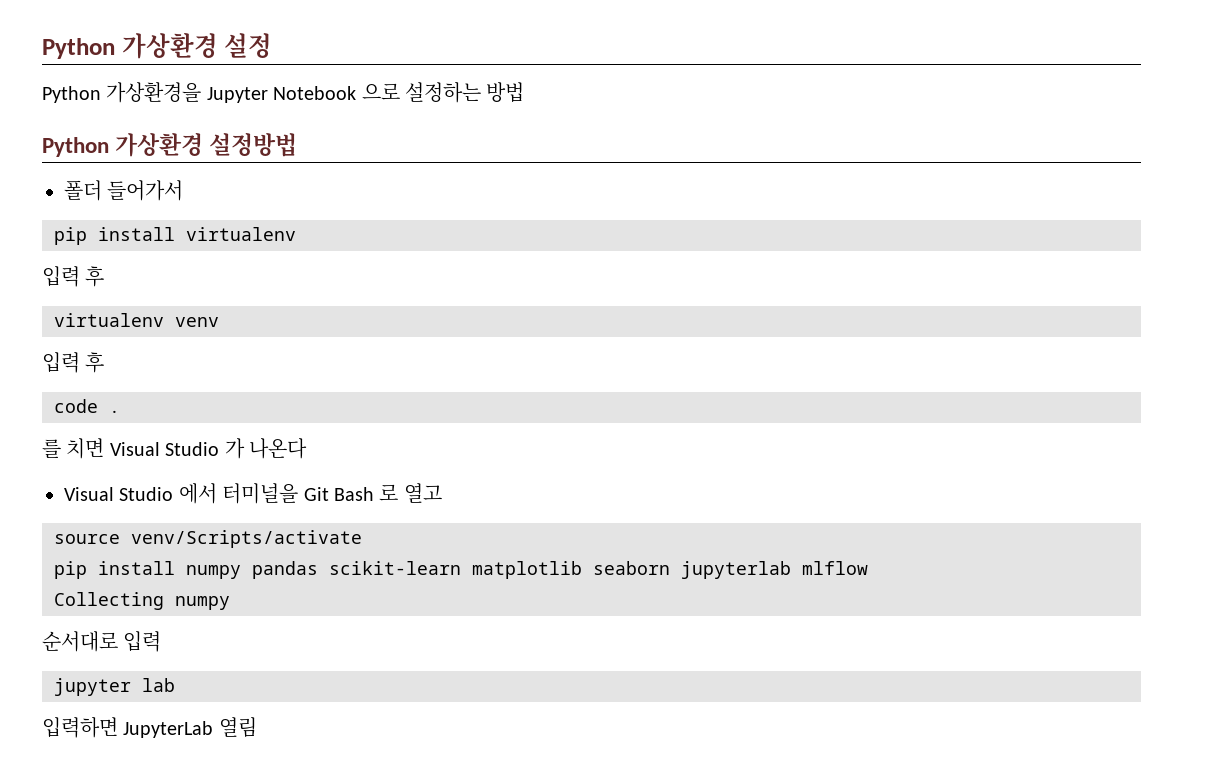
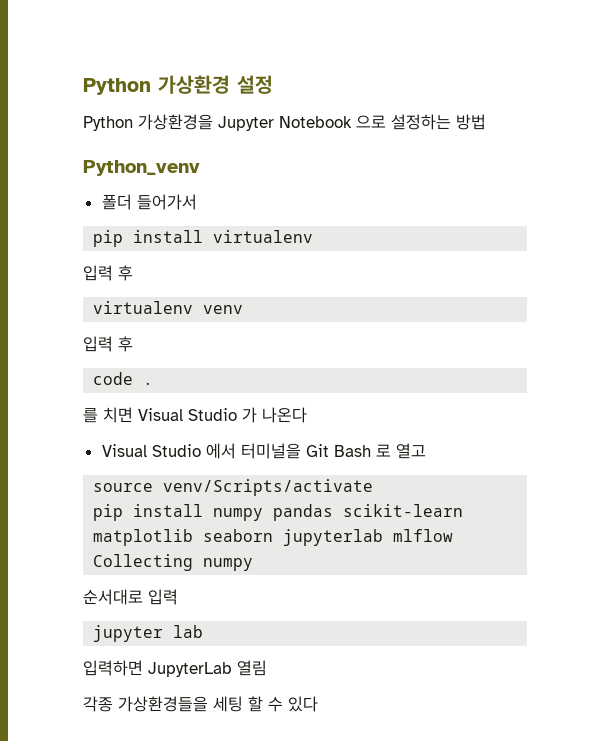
[42,133,298,157] Python 가상환경 설정방법 -> [83,160,200,176] Python_venv
(257, 727) none -> [83,696,318,712] // 각종 가상환경들을 세팅 할 수 있다

